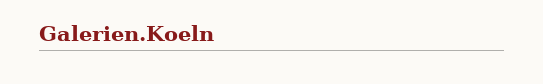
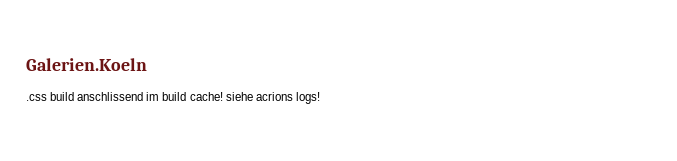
(214, 33) none -> [26,92,320,104] // .css build anschlissend im build cache! siehe acrions logs!

